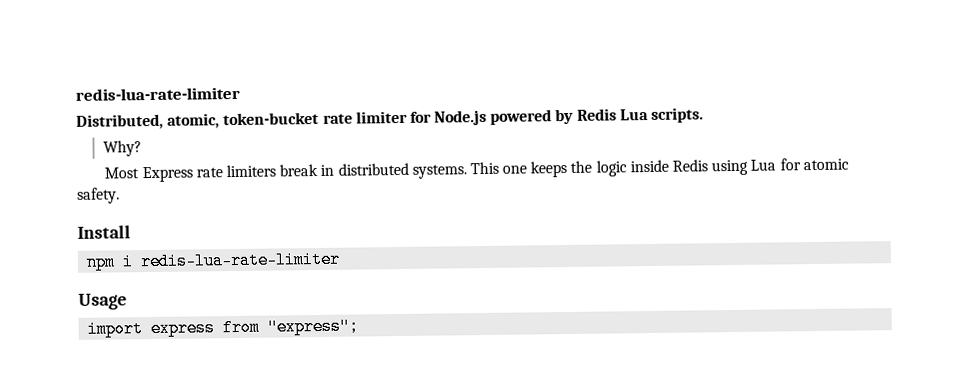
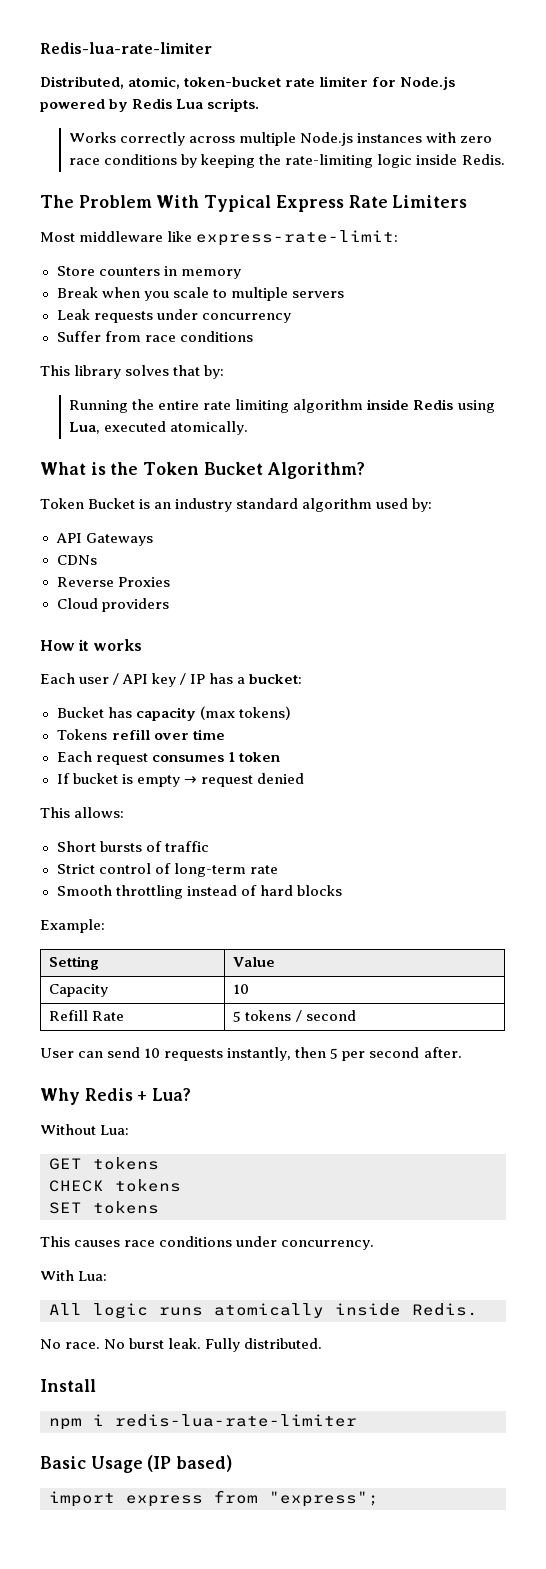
[75,86,240,101] redis-lua-rate-limiter -> [40,42,212,54] Redis-lua-rate-limiter
[102,140,142,157] [104,158,849,183] [77,187,120,204] Why? // Most Express rate limiters break in distributed systems. This one keeps the logic inside Redis using Lua for atomic safety. -> [69,132,493,146] [69,154,505,168] [40,195,468,212] [40,230,399,246] [56,266,241,279] [56,287,344,301] [56,309,291,323] [56,331,253,342] [40,365,225,379] [69,399,495,413] [69,421,249,435] [40,462,365,479] [40,498,433,512] [55,533,153,546] [56,555,97,565] [56,577,170,587] [56,598,169,612] [40,639,142,651] [40,673,303,687] [56,706,291,721] [56,729,225,740] [56,751,280,765] [56,773,304,787] [40,807,125,818] [56,841,209,852] [56,863,278,877] [56,885,342,899] [40,919,105,933] [49,956,100,970] [233,957,276,967] [49,984,109,997] [233,984,250,994] [49,1010,125,1021] [233,1010,356,1022] [40,1047,462,1061] [40,1088,192,1105] [40,1124,130,1135] [49,1157,159,1170] [49,1179,181,1192] [49,1201,159,1214] [40,1236,375,1250] [40,1270,108,1281] [49,1303,478,1319] [40,1338,323,1352] Works correctly across multiple Node.js instances with zero race conditions by keeping the rate-limiting logic inside Redis. // The Problem With Typical Express Rate Limiters // Most middleware like express-rate-limit: // Store counters in memory // Break when you scale to multiple servers // Leak requests under concurrency // Suffer from race conditions // This library solves that by: // Running the entire rate limiting algorithm inside Redis using Lua, executed atomically. // What is the Token Bucket Algorithm? // Token Bucket is an industry standard algorithm used by: // API Gateways // CDNs // Reverse Proxies // Cloud providers // How it works // Each user / API key / IP has a bucket: // Bucket has capacity (max tokens) // Tokens refill over time // Each request consumes 1 token // If bucket is empty → request denied // This allows: // Short bursts of traffic // Strict control of long-term rate // Smooth throttling instead of hard blocks // Example: // Setting | Value // Capacity | 10 // Refill Rate | 5 tokens / second // User can send 10 requests instantly, then 5 per second after. // Why Redis + Lua? // Without Lua: // GET tokens // CHECK tokens // SET tokens // This causes race conditions under concurrency. // With Lua: // All logic runs atomically inside Redis. // No race. No burst leak. Fully distributed.
(341, 260) none -> [40,1456,86,1469] Basic
(127, 301) none -> [147,1455,233,1472] (IP based)

